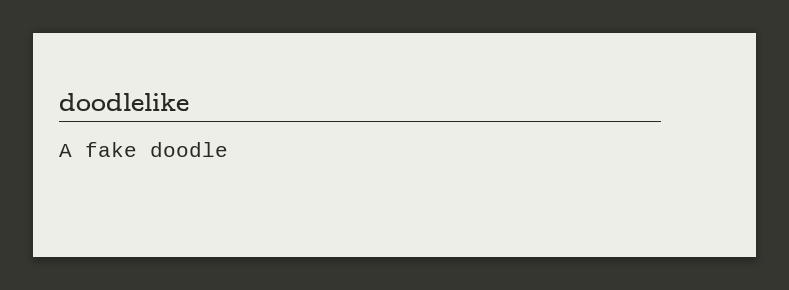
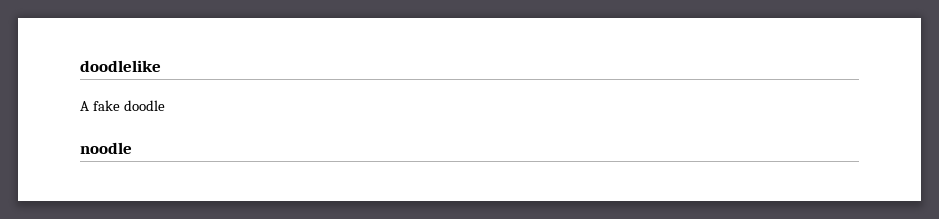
(228, 149) none -> [80,142,132,154] // noodle

